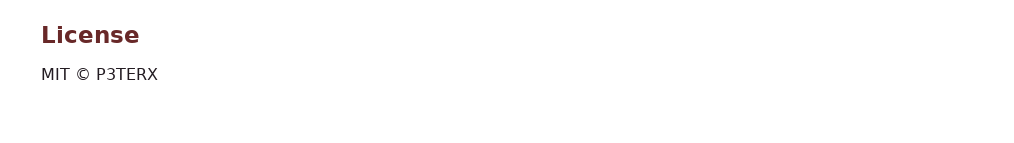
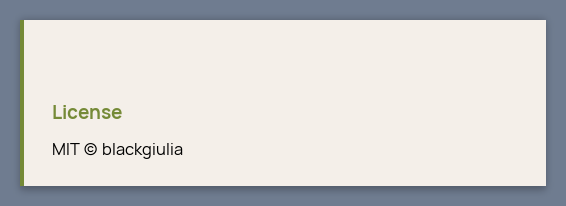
[96,68,158,80] P3TERX -> [101,143,183,159] blackgiulia

